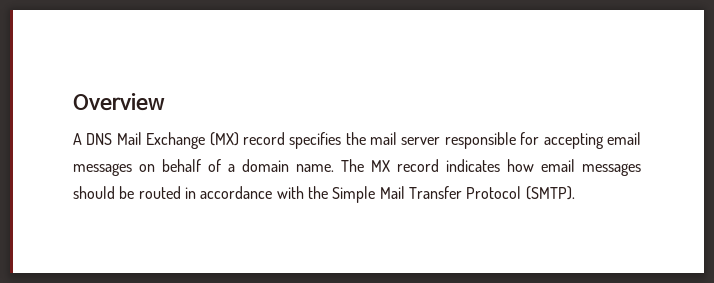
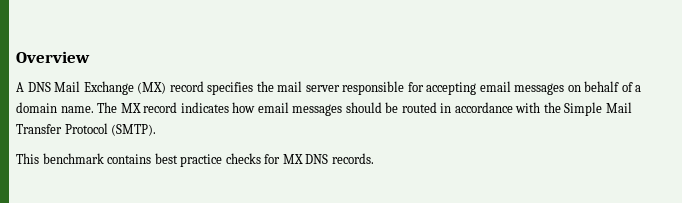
(575, 193) none -> [16,153,374,167] // This benchmark contains best practice checks for MX DNS records.

